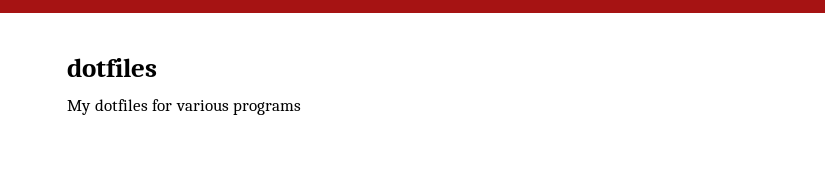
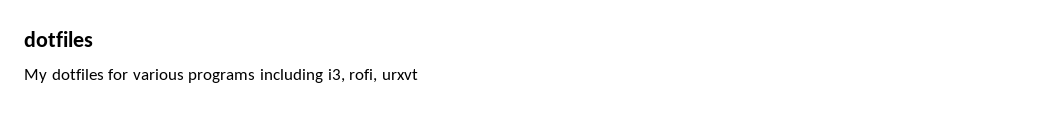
(302, 108) none -> [259,69,418,83] including i3, rofi, urxvt

